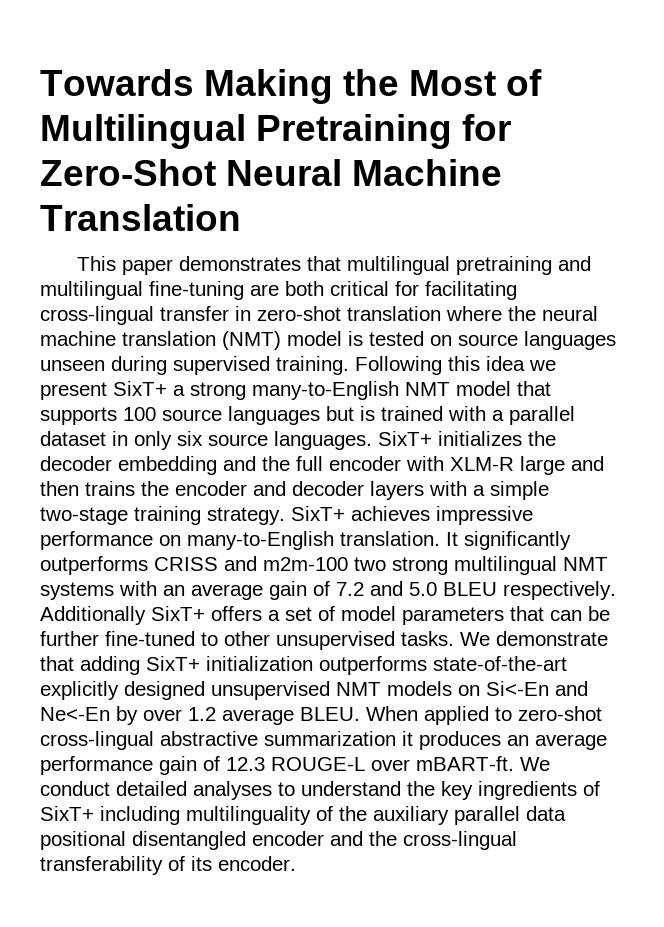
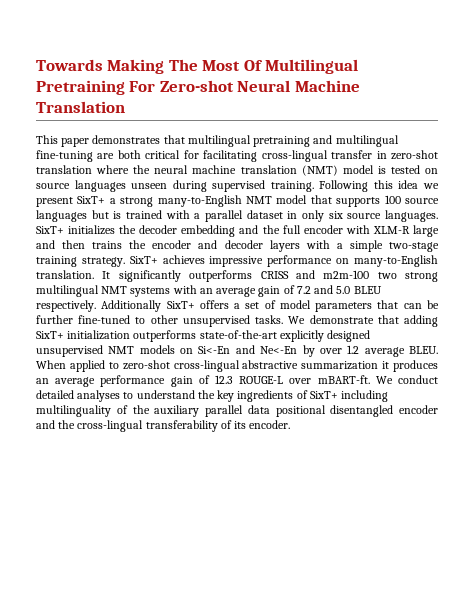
[343,69,542,96] [40,114,511,149] [40,159,216,186] the Most of Multilingual Pretraining for Zero-Shot -> [168,59,359,74] [36,80,234,95] The Most Of Multilingual Pretraining For Zero-shot

